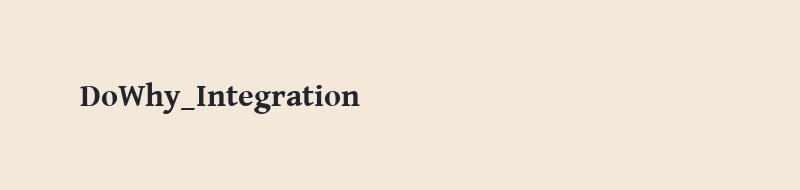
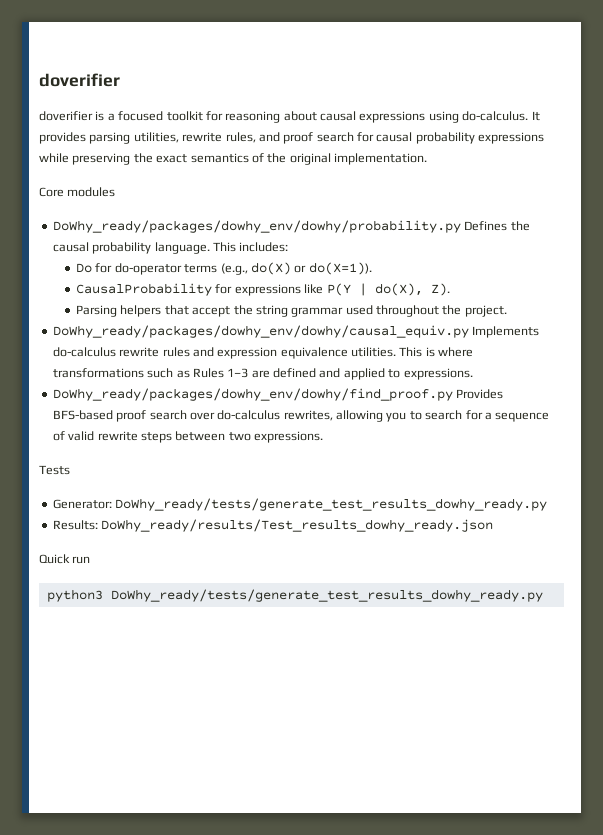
[80,82,360,114] DoWhy_Integration -> [39,73,120,87] [39,111,540,123] [39,132,545,144] [39,153,427,165] [39,187,116,197] [52,220,530,233] [52,242,289,254] [76,262,372,275] [76,283,450,296] [76,305,507,317] [52,325,540,338] [52,347,474,359] [52,368,473,380] [52,388,504,401] [52,410,550,422] [52,431,323,443] [39,465,70,475] [52,498,548,511] [52,519,494,532] [39,554,91,564] [46,589,543,602] doverifier // doverifier is a focused toolkit for reasoning about causal expressions using do-calculus. It provides parsing utilities, rewrite rules, and proof search for causal probability expressions while preserving the exact semantics of the original implementation. // Core modules // DoWhy_ready/packages/dowhy_env/dowhy/probability.py Defines the causal probability language. This includes: // Do for do-operator terms (e.g., do(X) or do(X=1)). // CausalProbability for expressions like P(Y | do(X), Z). // Parsing helpers that accept the string grammar used throughout the project. // DoWhy_ready/packages/dowhy_env/dowhy/causal_equiv.py Implements do-calculus rewrite rules and expression equivalence utilities. This is where transformations such as Rules 1–3 are defined and applied to expressions. // DoWhy_ready/packages/dowhy_env/dowhy/find_proof.py Provides BFS-based proof search over do-calculus rewrites, allowing you to search for a sequence of valid rewrite steps between two expressions. // Tests // Generator: DoWhy_ready/tests/generate_test_results_dowhy_ready.py // Results: DoWhy_ready/results/Test_results_dowhy_ready.json // Quick run // python3 DoWhy_ready/tests/generate_test_results_dowhy_ready.py

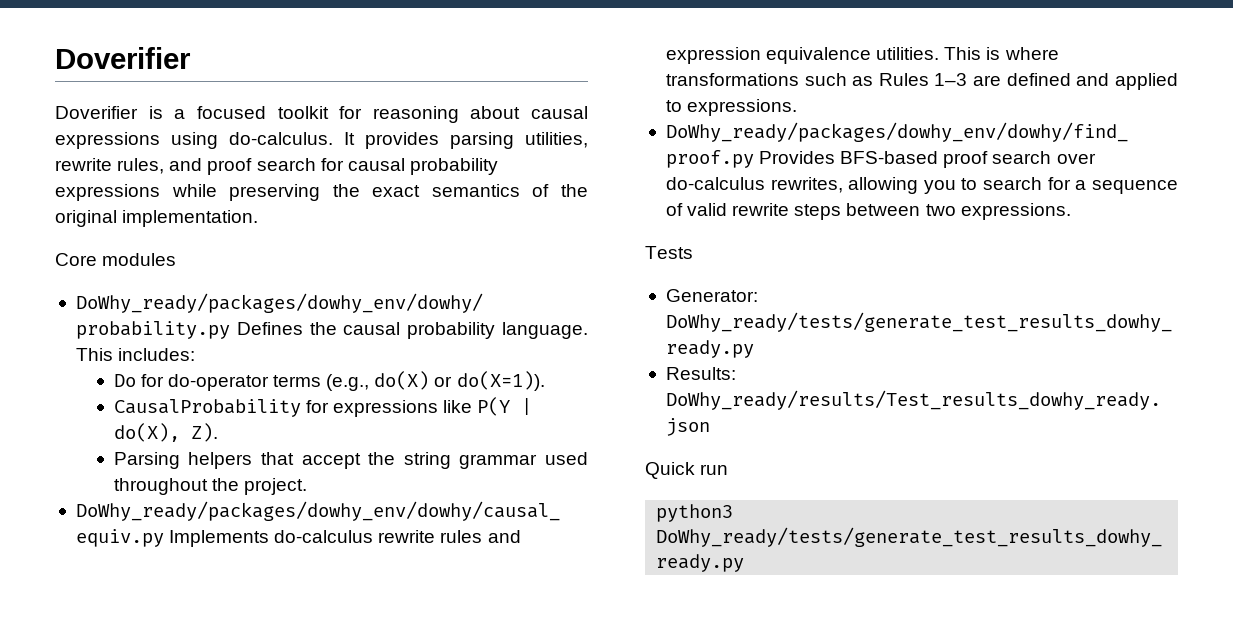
[39,73,120,87] [39,111,93,121] doverifier // doverifier -> [55,47,191,69] [55,106,138,119] Doverifier // Doverifier

